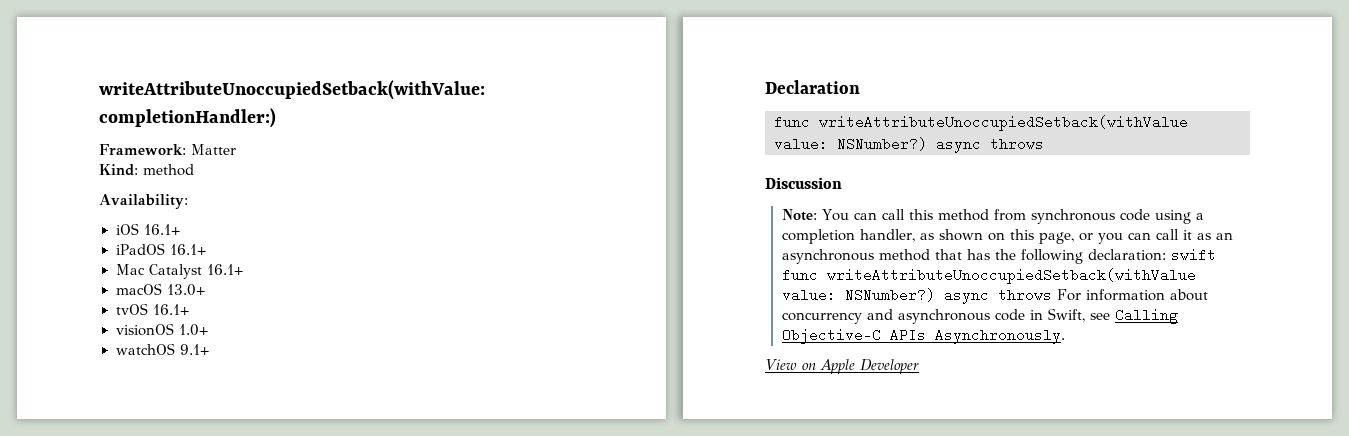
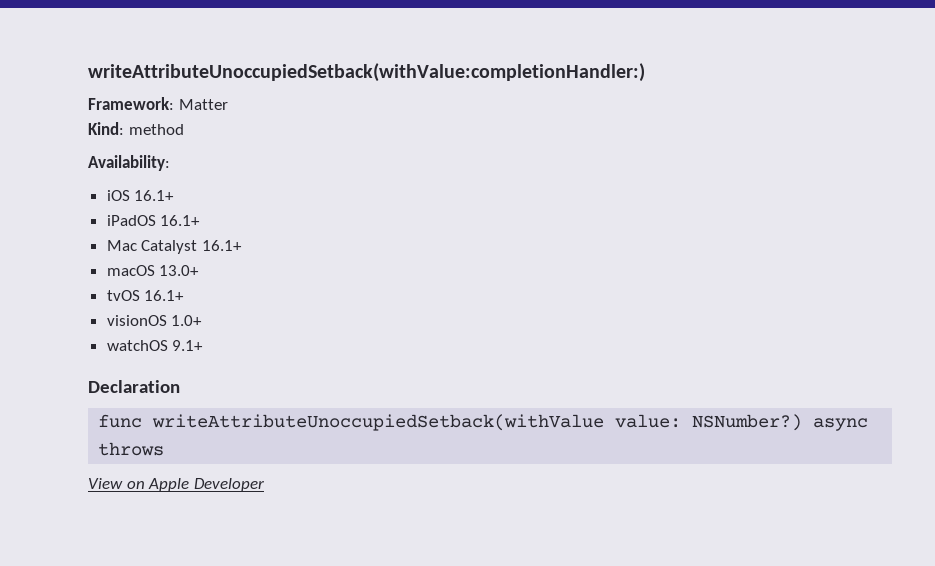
[765,177,842,189] [781,209,1204,224] [781,229,1233,244] [781,248,1216,264] [781,268,1196,284] [781,288,1208,304] [781,308,1178,324] [781,328,1065,344] // Discussion // Note: You can call this method from synchronous code using a completion handler, as shown on this page, or you can call it as an asynchronous method that has the following declaration: swift func writeAttributeUnoccupiedSetback(withValue value: NSNumber?) async throws For information about concurrency and asynchronous code in Swift, see Calling Objective-C APIs Asynchronously. -> (165, 449) none

